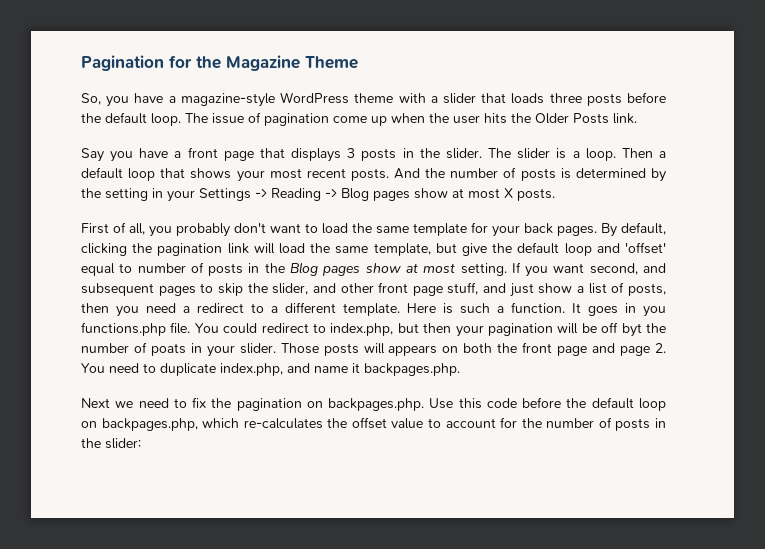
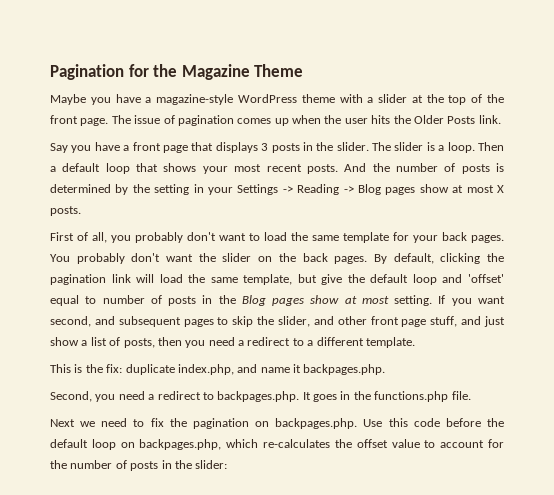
[81,93,101,105] So, -> [50,94,86,105] Maybe
[481,92,666,106] [81,112,181,126] that loads three posts before the default loop. -> [411,94,504,105] [50,115,109,126] at the top of the front page.
[333,116,367,123] come -> [237,118,272,124] comes
(597, 231) none -> [50,253,368,264] You probably don't want the slider on the back pages.
[407,302,666,317] [81,322,666,337] [81,342,666,357] [81,363,156,373] Here is such a function. It goes in you functions.php file. You could redirect to index.php, but then your pagination will be off byt the number of poats in your slider. Those posts will appears on both the front page and page 2. You need to -> [50,364,123,373] // This is the fix:
(460, 369) none -> [50,391,471,402] // Second, you need a redirect to backpages.php. It goes in the functions.php file.

